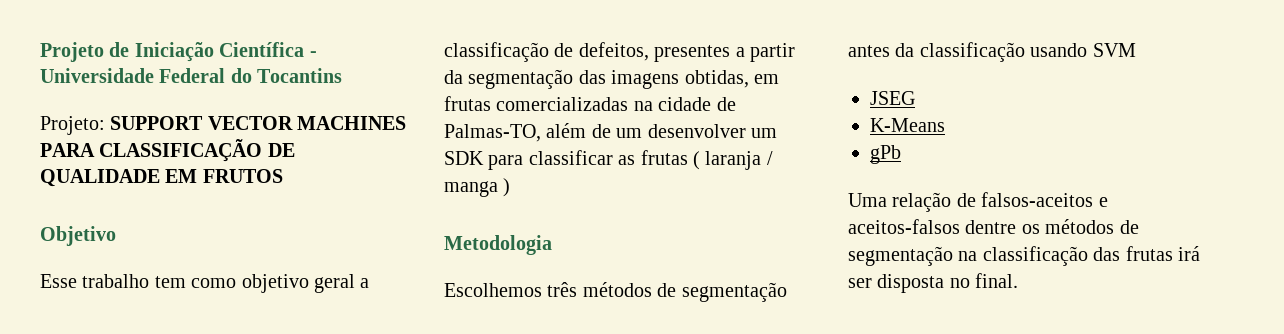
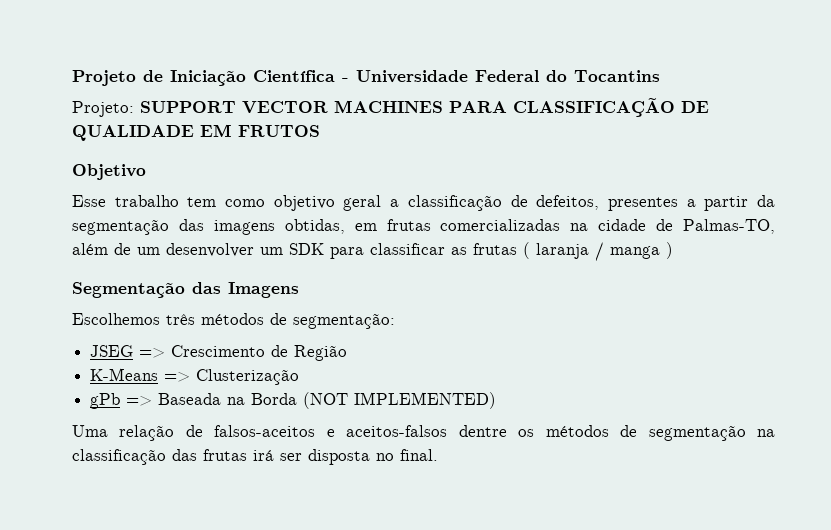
[444,235,552,255] Metodologia -> [72,282,299,298] Segmentação das Imagens
[681,282,787,302] [848,42,1136,62] [870,91,915,105] segmentação antes da classificação usando SVM // JSEG -> [293,313,395,329] [90,345,348,361] segmentação: // JSEG => Crescimento de Região
(945, 125) none -> [164,369,300,385] => Clusterização
(901, 154) none -> [126,392,497,409] => Baseada na Borda (NOT IMPLEMENTED)

